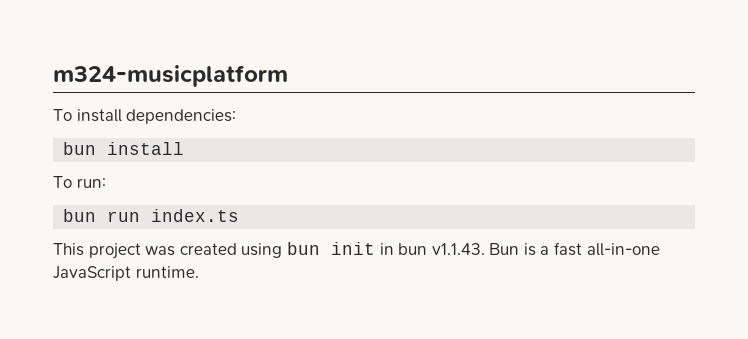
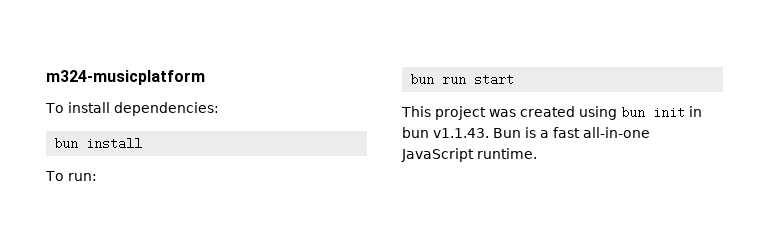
[151,209,240,222] index.ts -> [474,73,515,86] start

